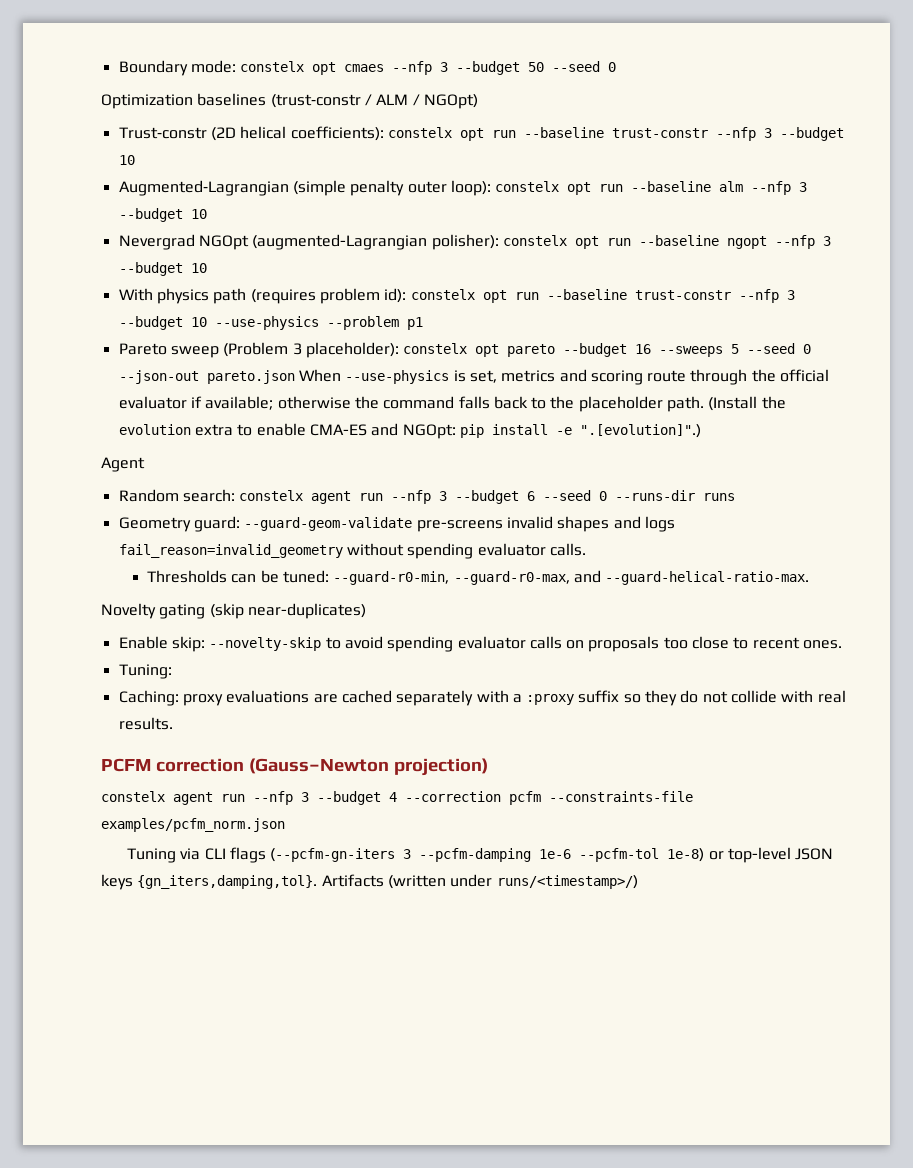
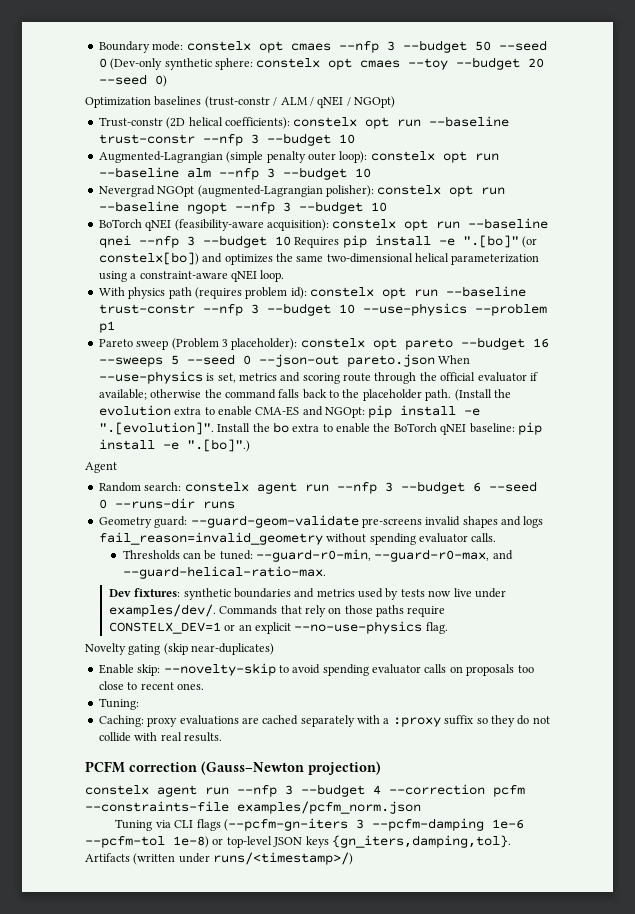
(617, 67) none -> [110,57,545,70] [98,74,167,87] (Dev-only synthetic sphere: constelx opt cmaes --toy --budget 20 --seed 0)
(420, 100) none -> [317,96,351,108] qNEI /
(207, 268) none -> [98,218,549,231] [98,235,537,248] [98,252,540,265] [98,270,285,282] // BoTorch qNEI (feasibility-aware acquisition): constelx opt run --baseline qnei --nfp 3 --budget 10 Requires pip install -e ".[bo]" (or constelx[bo]) and optimizes the same two-dimensional helical parameterization using a constraint-aware qNEI loop.
[579,424,701,438] ".[evolution]".) -> [98,422,542,435] [98,439,250,452] ".[evolution]". Install the bo extra to enable the BoTorch qNEI baseline: pip install -e ".[bo]".)
(810, 578) none -> [108,588,506,600] [108,604,446,617] [108,621,448,634] // Dev fixtures: synthetic boundaries and metrics used by tests now live under examples/dev/. Commands that rely on those paths require CONSTELX_DEV=1 or an explicit --no-use-physics flag.

